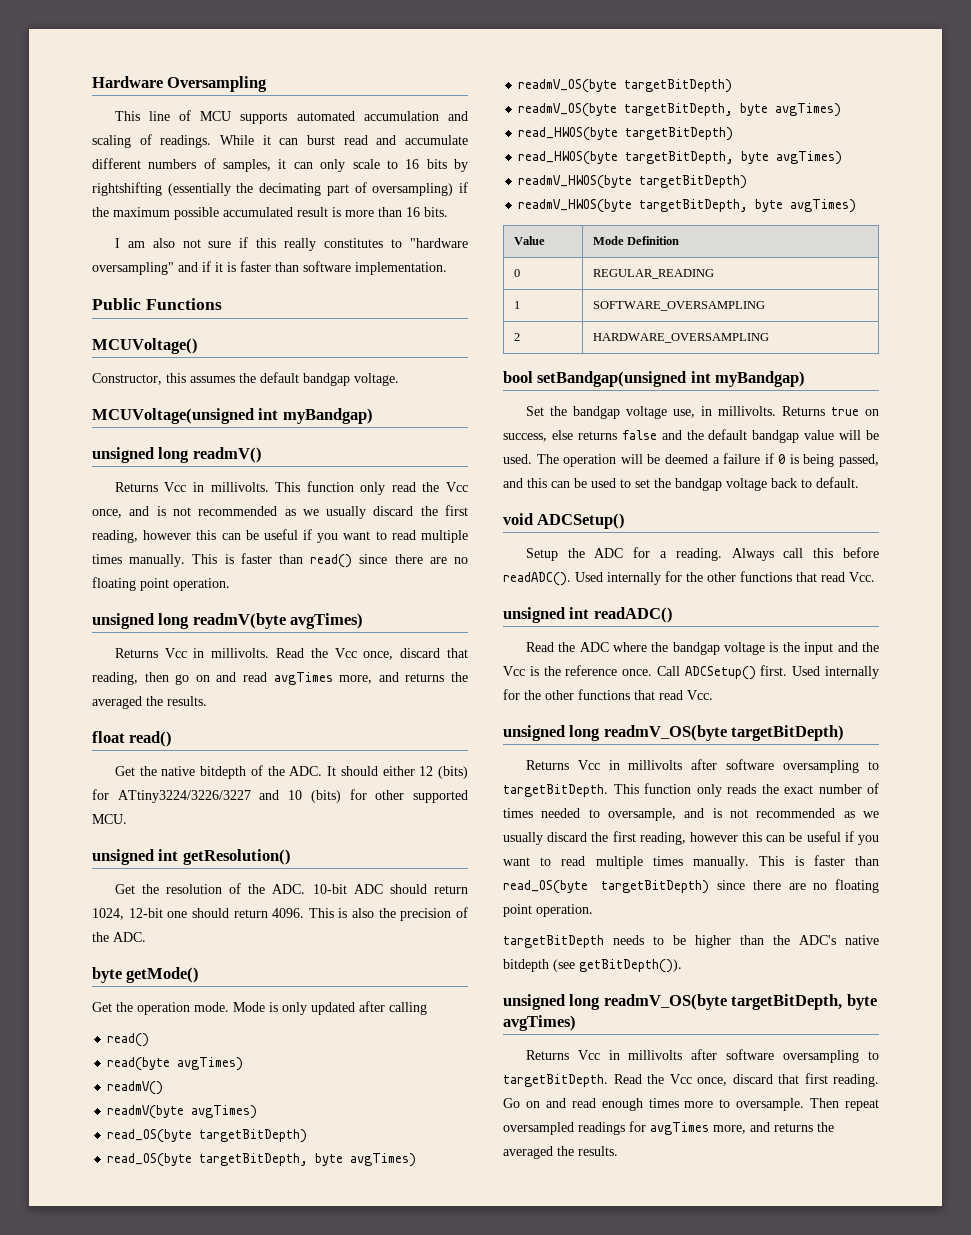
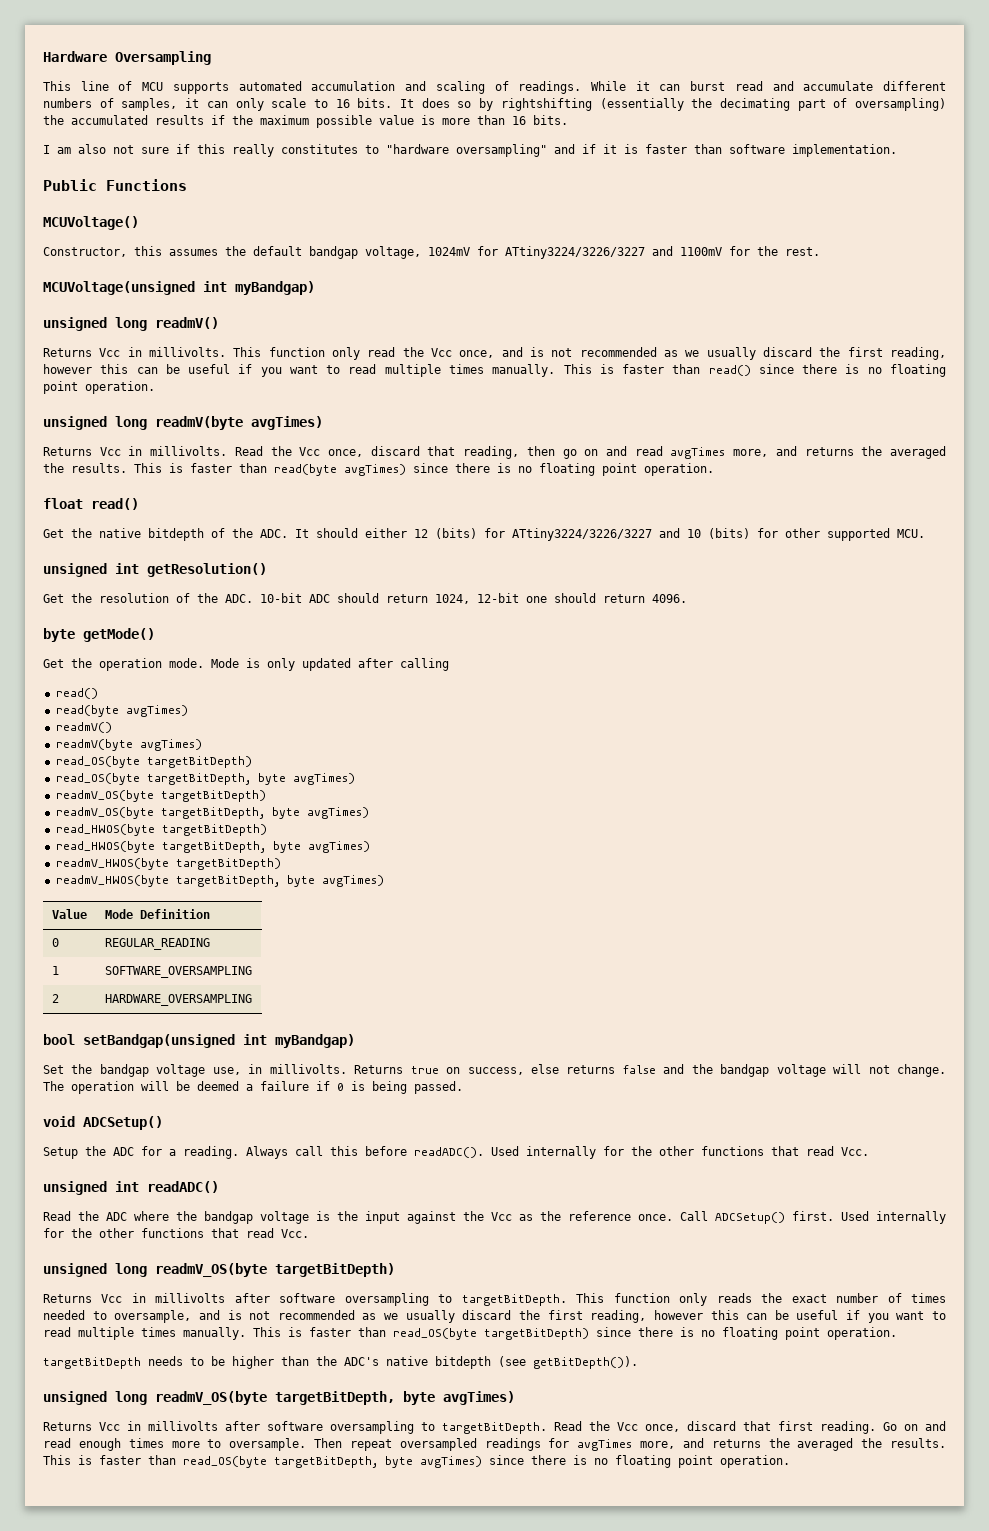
[426,159,447,169] bits -> [357,98,472,108] bits. It does so
(454, 189) none -> [43,115,204,125] the accumulated results
[223,207,328,217] accumulated result -> [379,115,414,125] value
[354,373,399,386] voltage. -> [365,246,820,259] voltage, 1024mV for ATtiny3224/3226/3227 and 1100mV for the rest.
[429,557,447,564] are -> [845,364,860,374] is
(207, 701) none -> [134,463,714,476] This is faster than read(byte avgTimes) since there is no floating point operation.
[308,907,468,921] [92,932,146,942] This is also the precision of the ADC. -> (687, 598) none
[708,429,879,443] [503,454,532,464] default bandgap value will be used. -> [720,1064,947,1077] bandgap voltage will not change.
[839,454,879,467] [503,477,859,491] passed, and this can be used to set the bandgap voltage back to default. -> [414,1081,463,1094] passed.
[837,642,879,652] [503,666,539,676] and the Vcc is -> [407,1211,533,1224] against the Vcc as
[788,883,806,890] are -> [680,1327,694,1337] is
(618, 1151) none -> [43,1455,790,1468] This is faster than read_OS(byte targetBitDepth, byte avgTimes) since there is no floating point operation.

